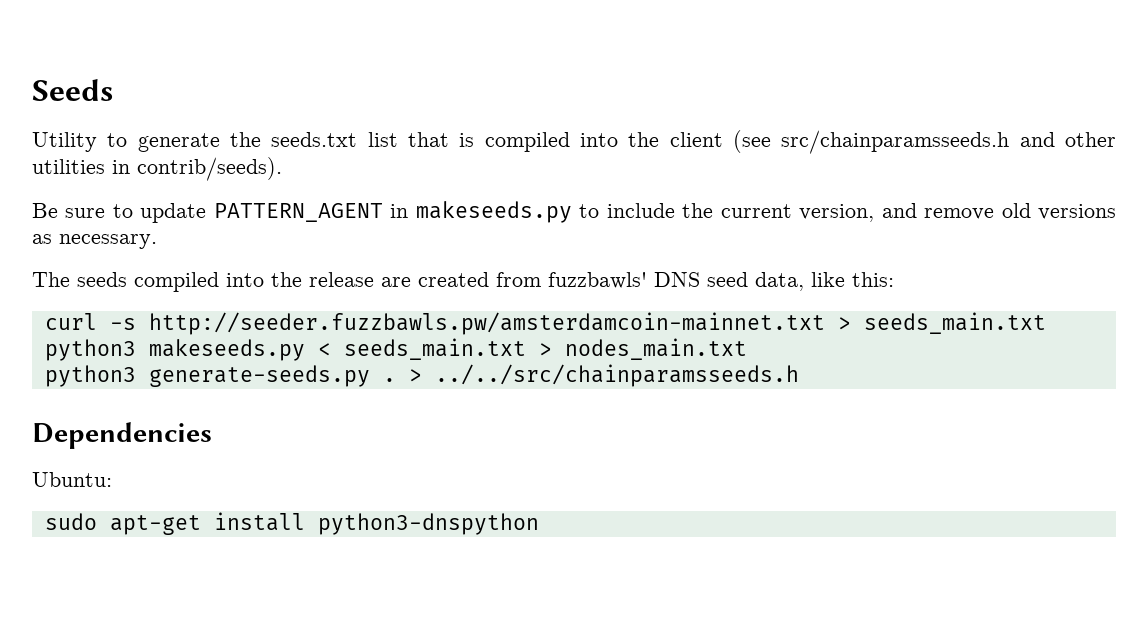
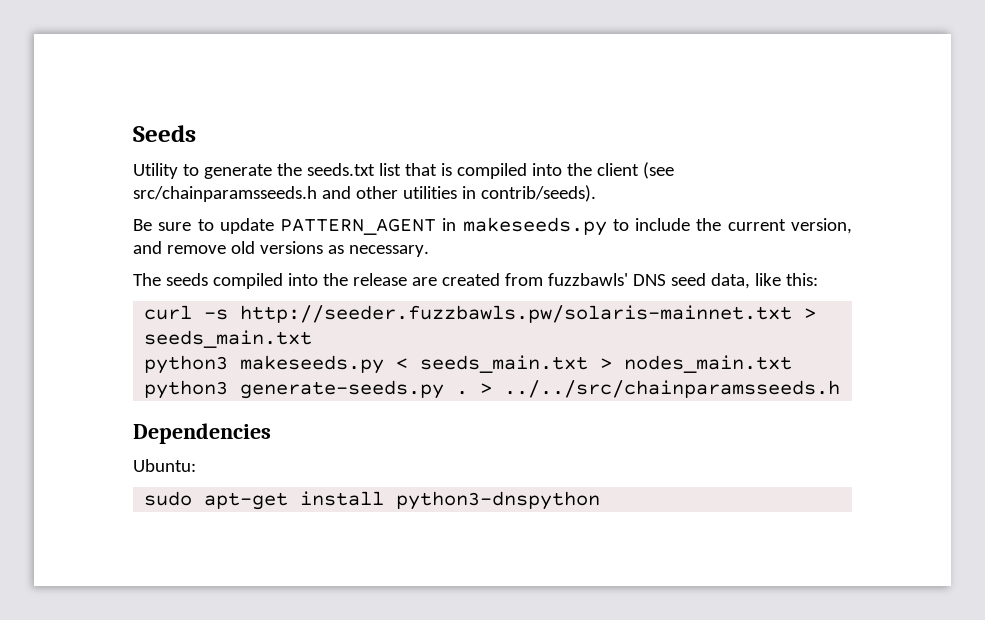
[148,312,825,335] http://seeder.fuzzbawls.pw/amsterdamcoin-mainnet.txt -> [240,305,793,323] http://seeder.fuzzbawls.pw/solaris-mainnet.txt

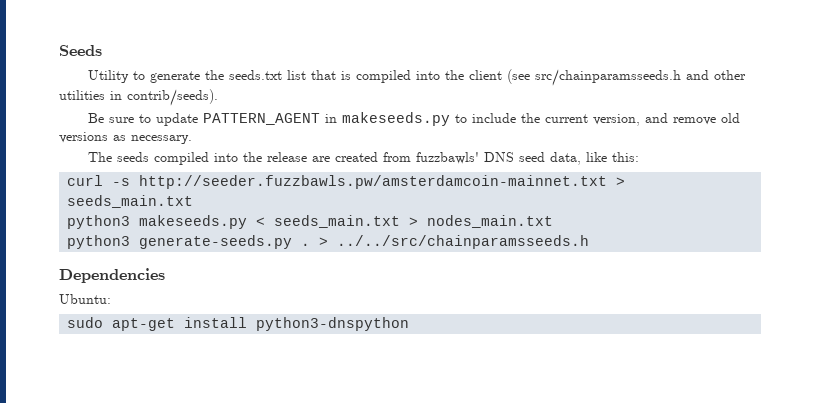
[240,305,793,323] http://seeder.fuzzbawls.pw/solaris-mainnet.txt -> [139,175,608,189] http://seeder.fuzzbawls.pw/amsterdamcoin-mainnet.txt

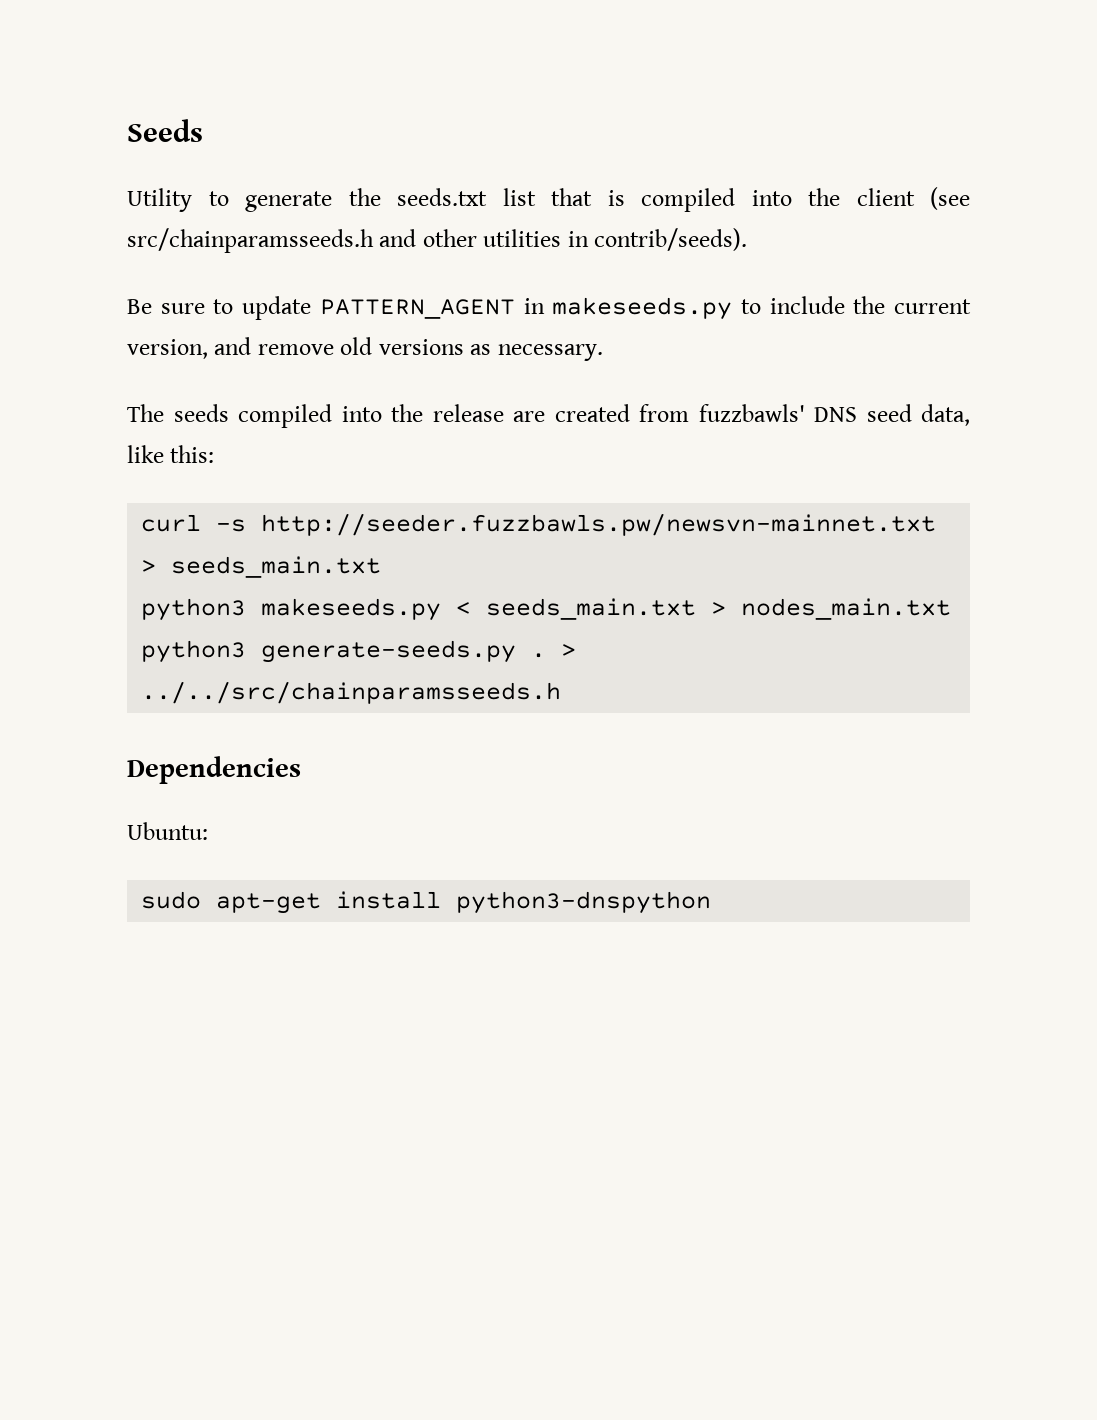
[139,175,608,189] http://seeder.fuzzbawls.pw/amsterdamcoin-mainnet.txt -> [261,513,937,536] http://seeder.fuzzbawls.pw/newsvn-mainnet.txt

